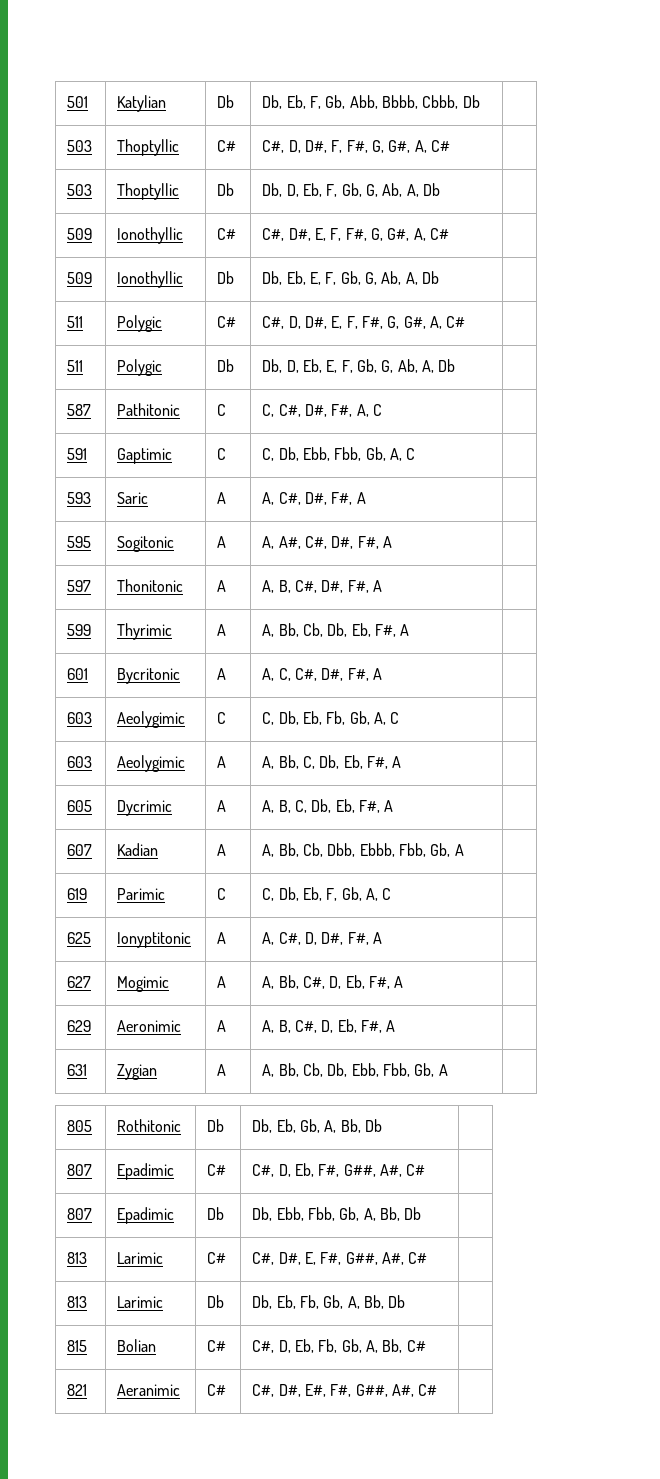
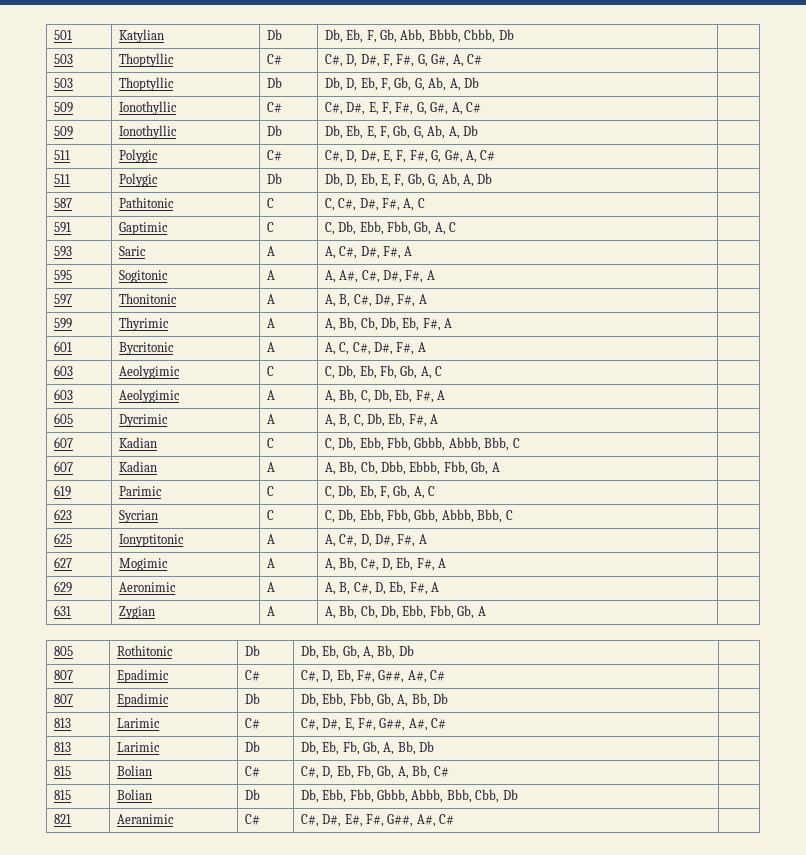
(394, 806) none -> [53,437,73,448] [118,437,157,448] [266,438,274,448] [324,437,520,451] // 607 | Kadian | C | C, Db, Ebb, Fbb, Gbbb, Abbb, Bbb, C |
(392, 894) none -> [53,509,72,520] [118,510,158,523] [266,510,274,520] [324,509,513,523] // 623 | Sycrian | C | C, Db, Ebb, Fbb, Gbb, Abbb, Bbb, C |
(426, 1346) none -> [53,790,71,800] [116,789,152,800] [244,789,260,800] [300,789,518,803] // 815 | Bolian | Db | Db, Ebb, Fbb, Gbbb, Abbb, Bbb, Cbb, Db |

